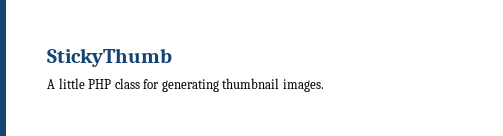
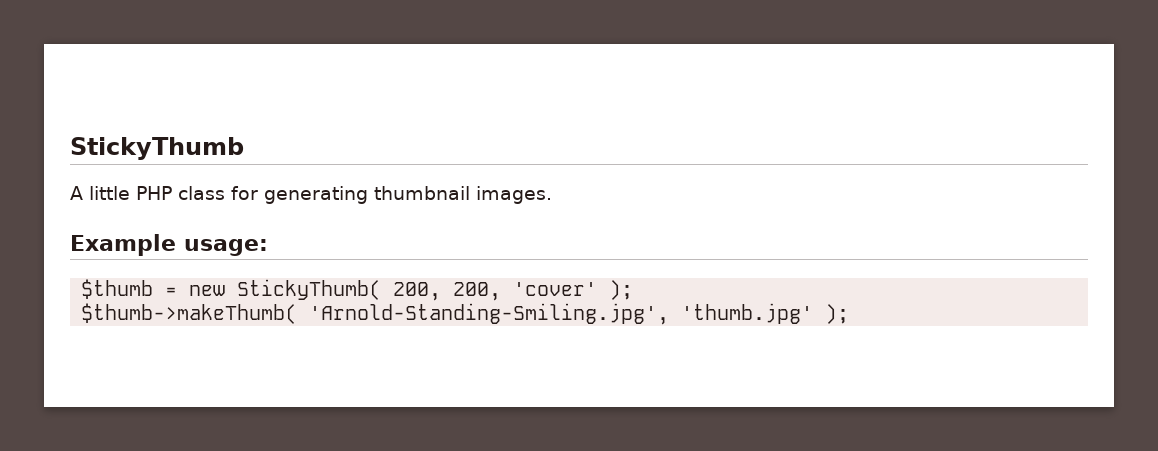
(324, 85) none -> [70,234,268,256] [81,279,634,301] [81,303,850,325] // Example usage: // $thumb = new StickyThumb( 200, 200, 'cover' ); // $thumb->makeThumb( 'Arnold-Standing-Smiling.jpg', 'thumb.jpg' );

